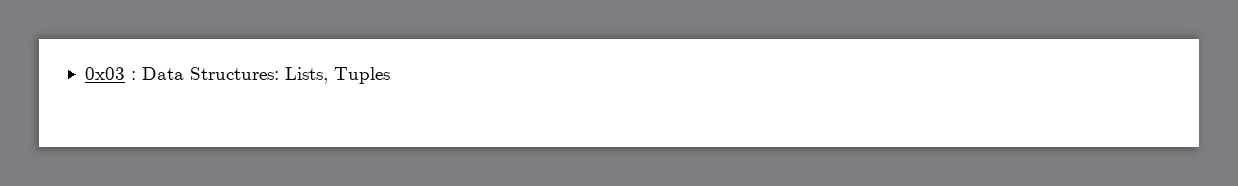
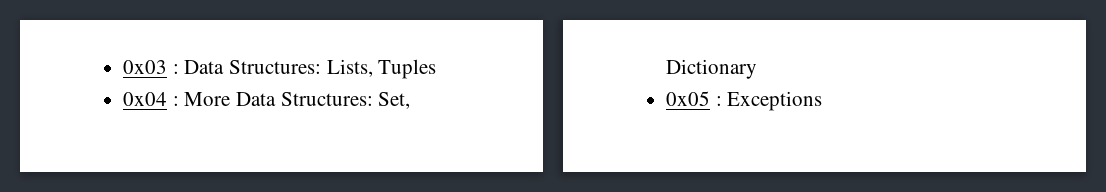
(390, 75) none -> [123,92,411,109] [666,59,758,79] [666,91,823,111] // 0x04 : More Data Structures: Set, Dictionary // 0x05 : Exceptions

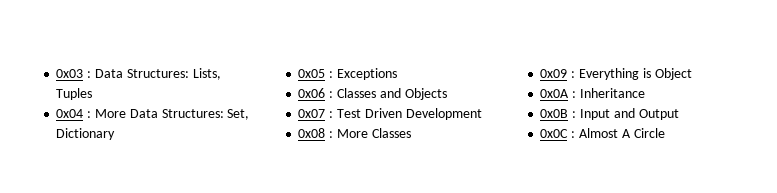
(823, 101) none -> [298,88,447,100] [298,108,482,120] [298,128,411,138] [540,68,692,80] [540,88,645,98] [540,108,679,120] [540,128,665,138] // 0x06 : Classes and Objects // 0x07 : Test Driven Development // 0x08 : More Classes // 0x09 : Everything is Object // 0x0A : Inheritance // 0x0B : Input and Output // 0x0C : Almost A Circle

